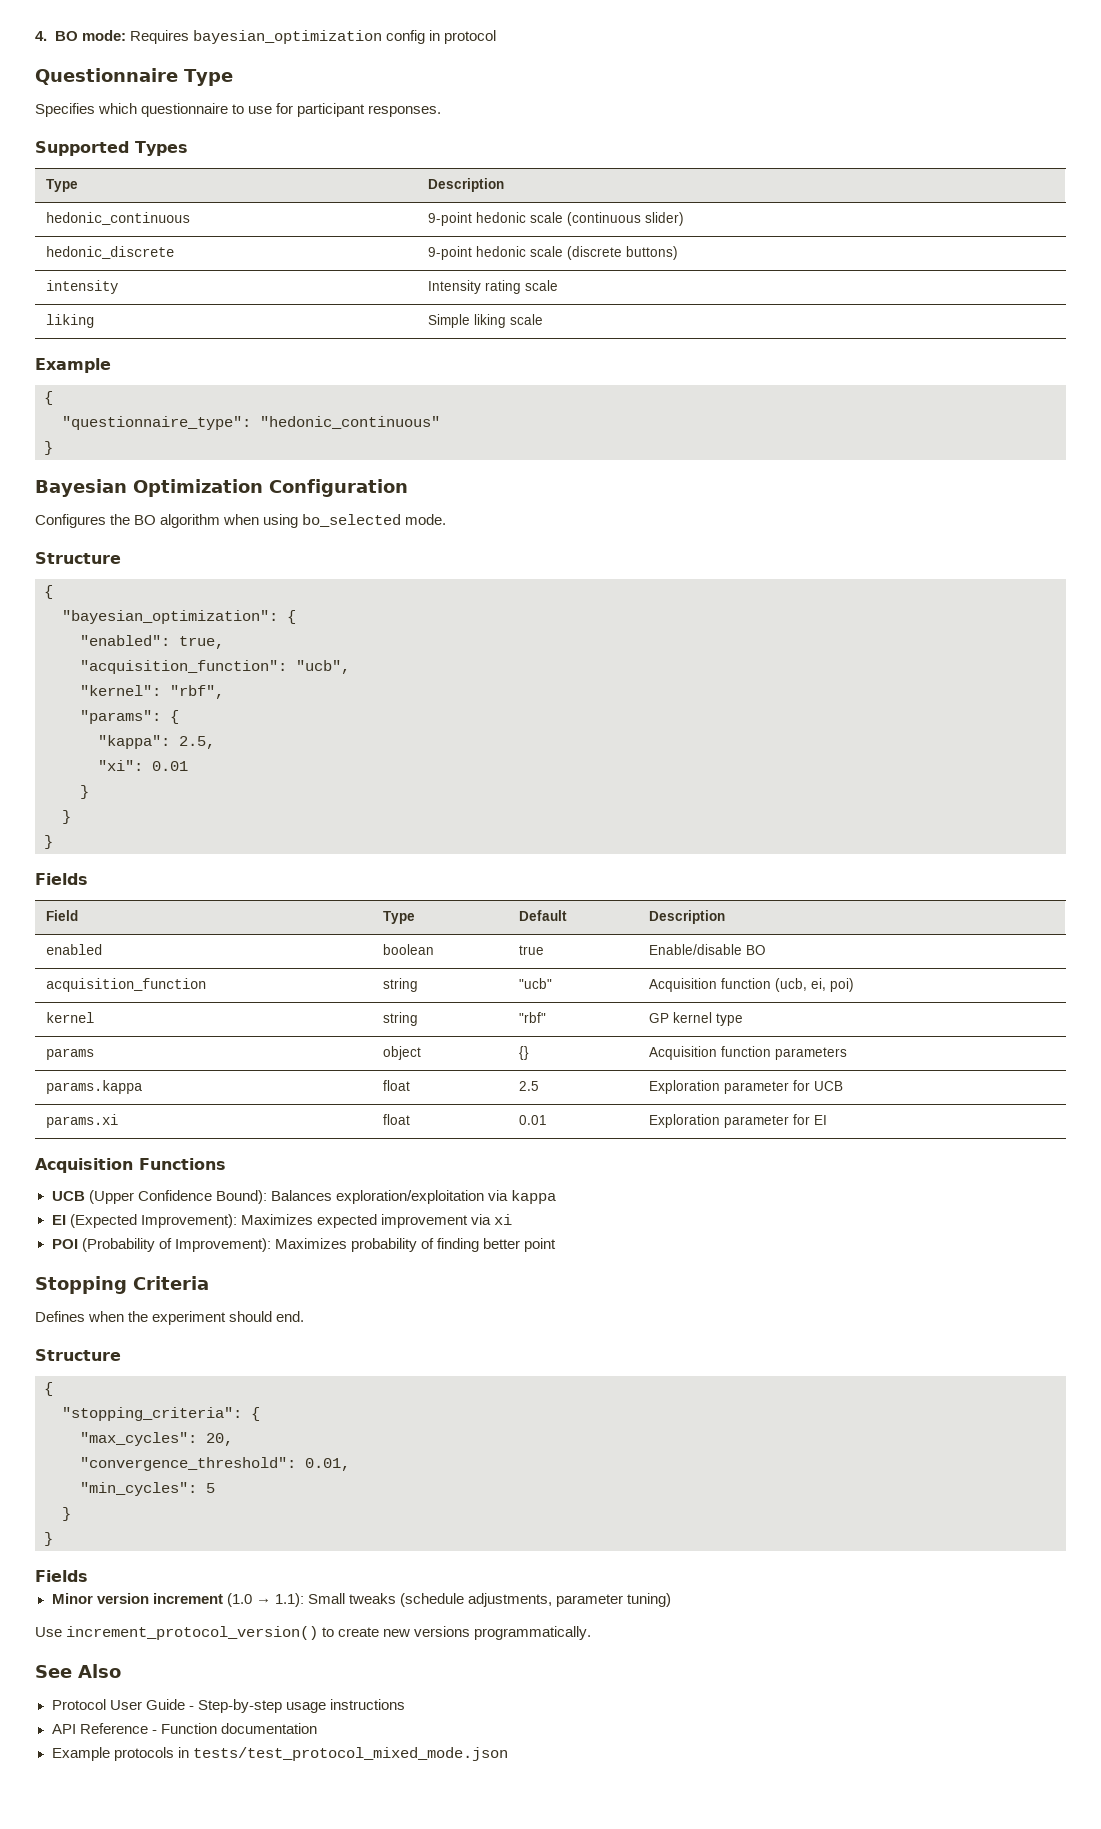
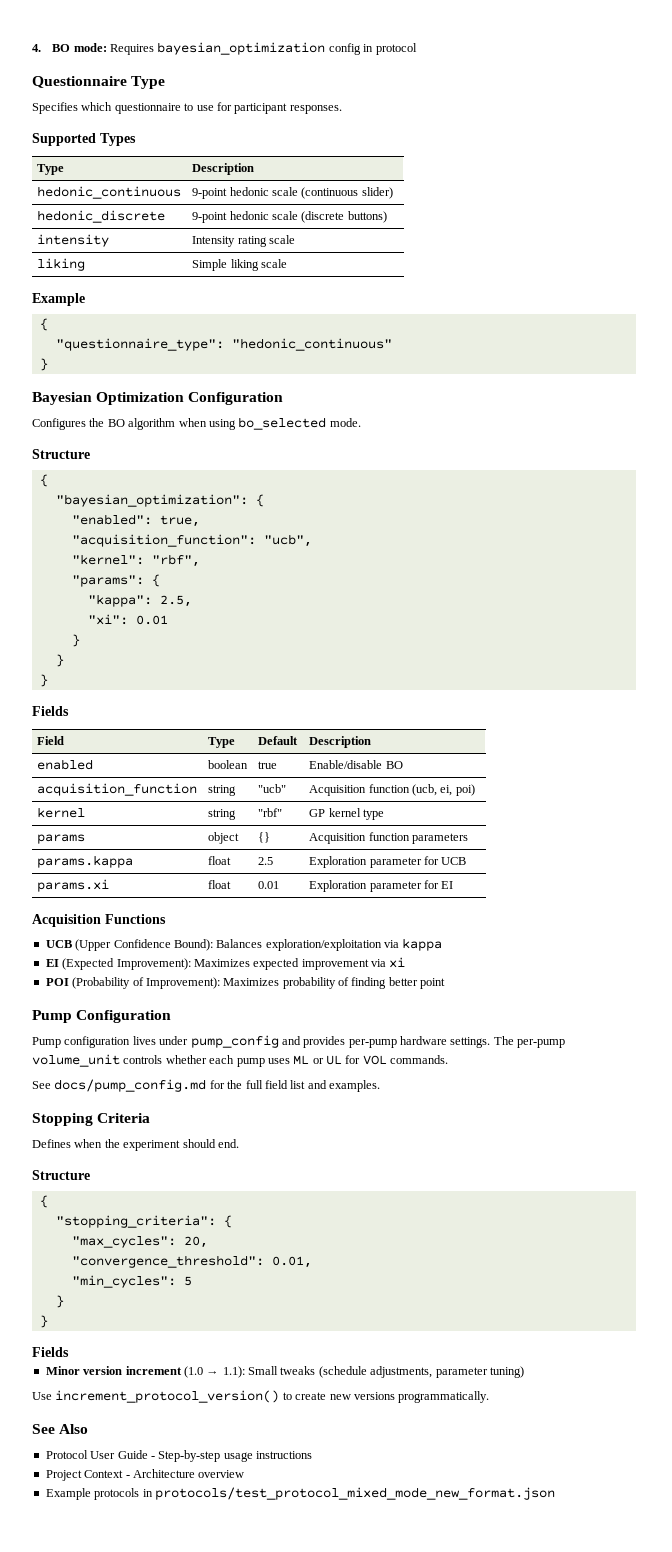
(556, 1245) none -> [32,1010,172,1023] [32,1035,566,1048] [32,1054,449,1067] [32,1079,380,1092] // Pump Configuration // Pump configuration lives under pump_config and provides per-pump hardware settings. The per-pump volume_unit controls whether each pump uses ML or UL for VOL commands. // See docs/pump_config.md for the full field list and examples.
[51,1723,317,1734] API Reference - Function documentation -> [45,1469,245,1481] Project Context - Architecture overview
[192,1747,508,1761] tests/test_protocol_mixed_mode.json -> [154,1487,555,1500] protocols/test_protocol_mixed_mode_new_format.json

